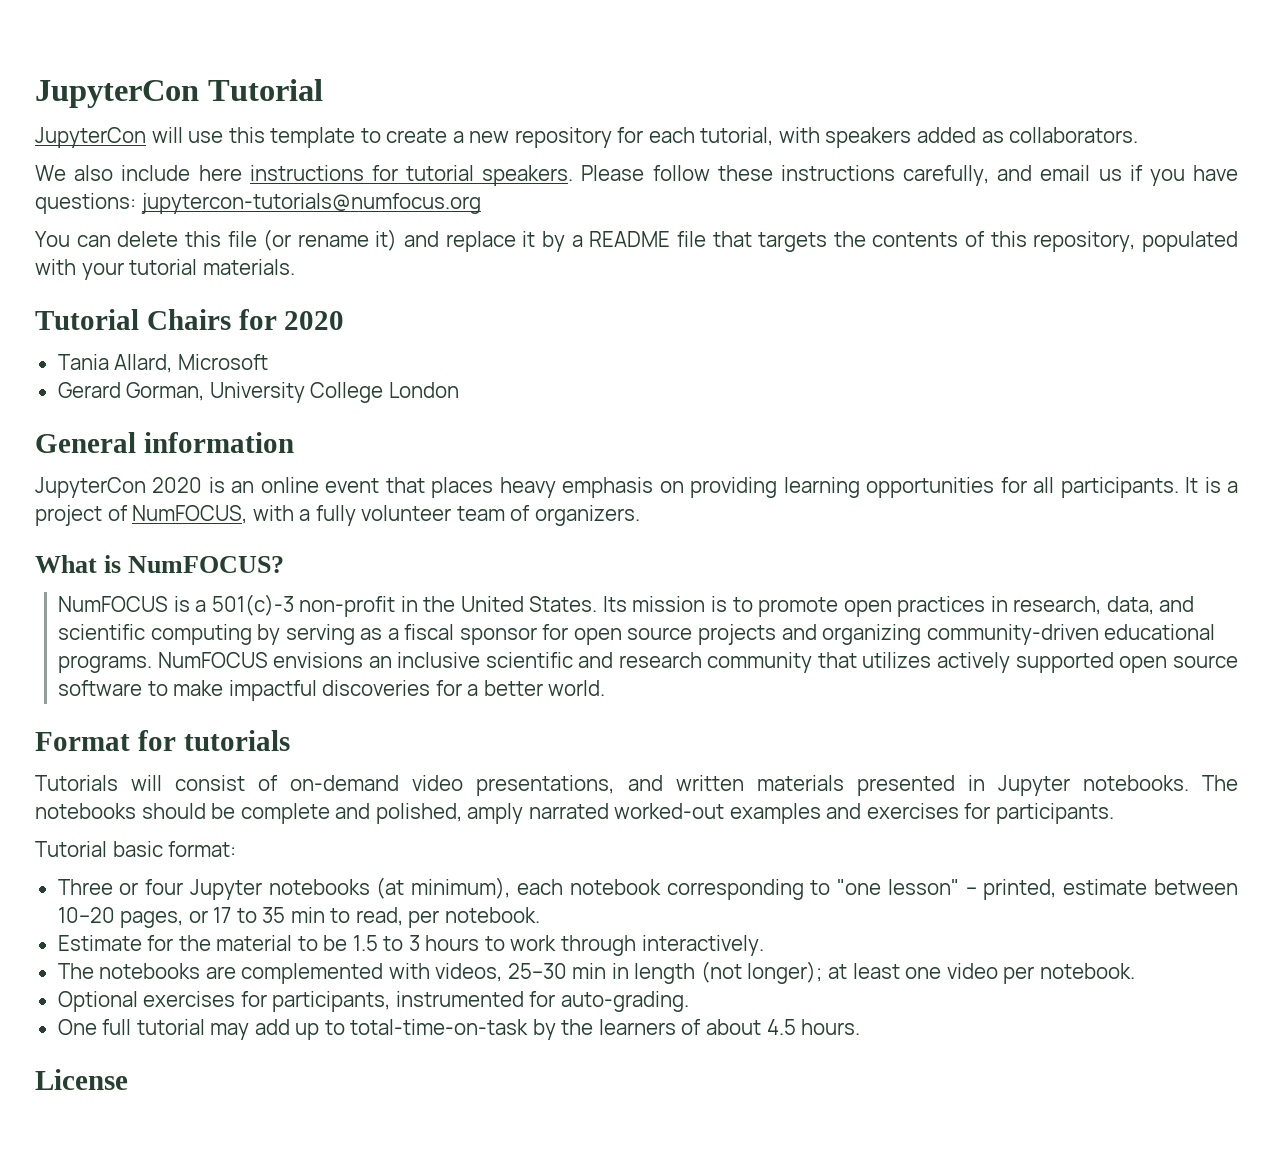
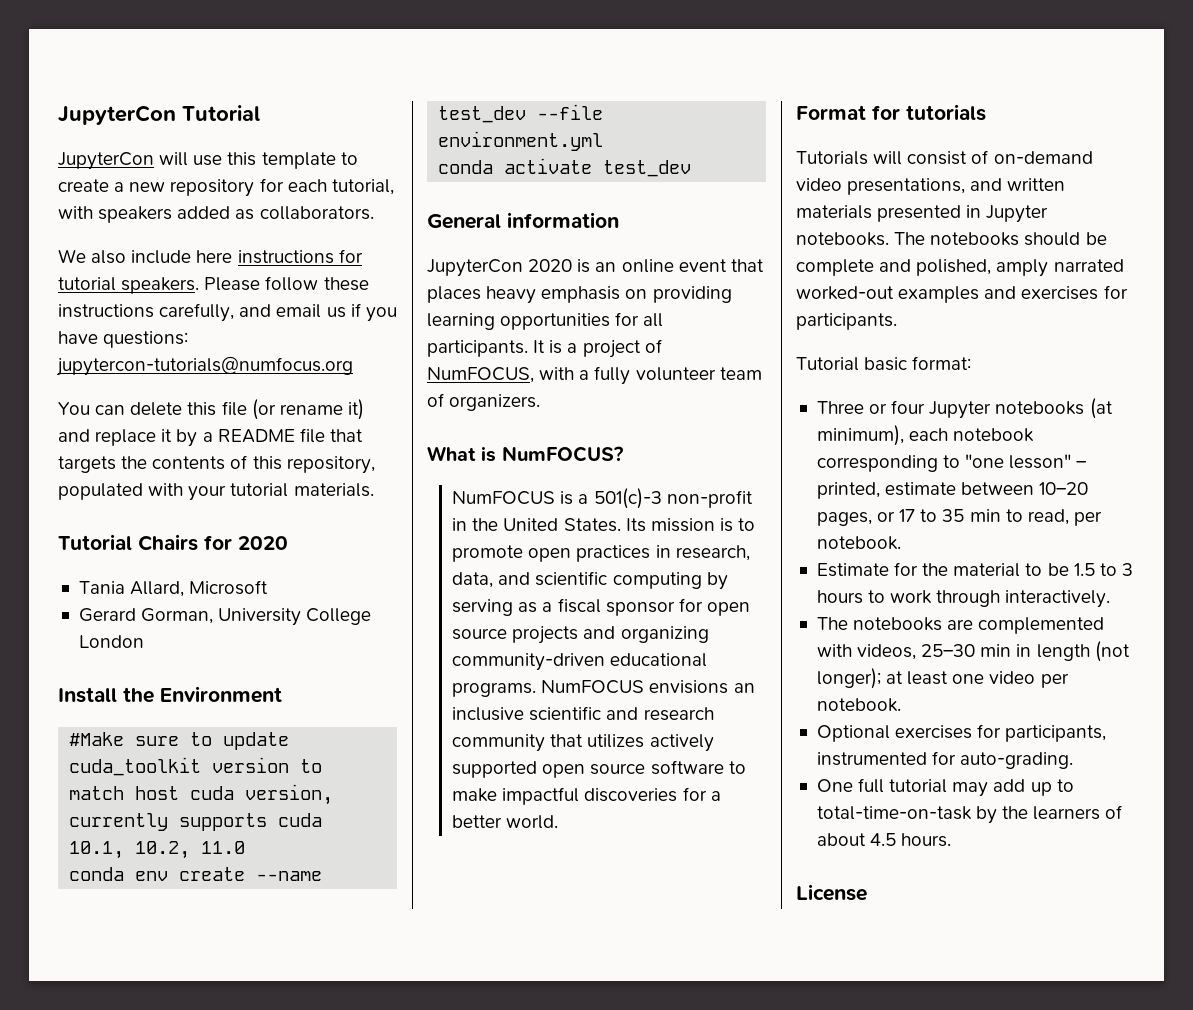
(459, 390) none -> [58,686,282,703] [69,732,290,750] [69,757,323,776] [69,784,334,805] [69,813,323,831] [69,841,246,859] [69,867,323,881] [438,104,604,123] [438,131,604,151] [438,158,692,177] // Install the Environment // #Make sure to update cuda_toolkit version to match host cuda version, currently supports cuda 10.1, 10.2, 11.0 // conda env create --name test_dev --file environment.yml // conda activate test_dev

